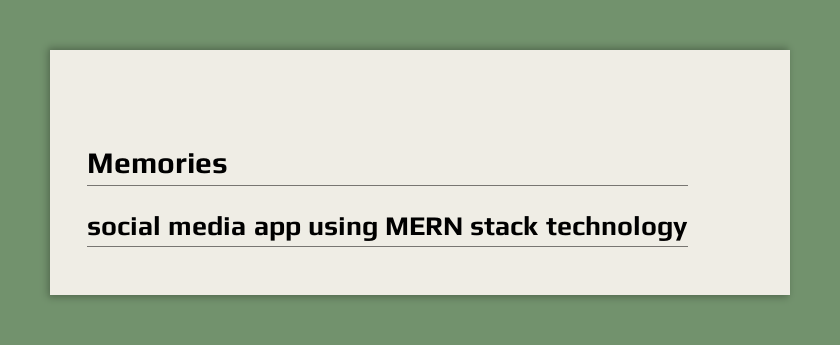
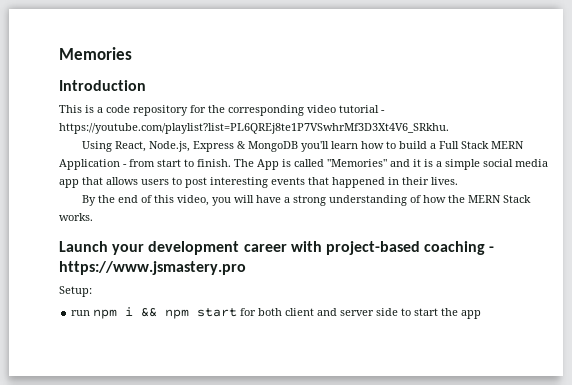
[87,216,688,241] social media app using MERN stack technology -> [59,80,146,91] [59,105,385,116] [59,123,449,134] [82,141,525,152] [59,159,548,170] [59,177,458,188] [82,195,532,206] [59,213,93,221] [59,241,495,255] [59,261,246,275] [59,286,92,297] [71,307,482,319] Introduction // This is a code repository for the corresponding video tutorial - https://youtube.com/playlist?list=PL6QREj8te1P7VSwhrMf3D3Xt4V6_SRkhu. // Using React, Node.js, Express & MongoDB you'll learn how to build a Full Stack MERN Application - from start to finish. The App is called "Memories" and it is a simple social media app that allows users to post interesting events that happened in their lives. // By the end of this video, you will have a strong understanding of how the MERN Stack works. // Launch your development career with project-based coaching - https://www.jsmastery.pro // Setup: // run npm i && npm start for both client and server side to start the app

